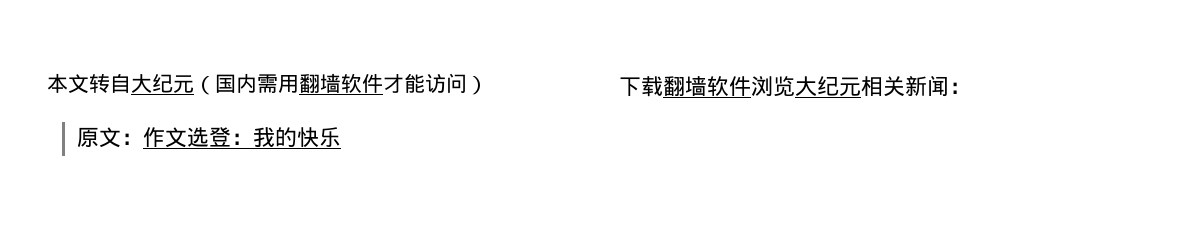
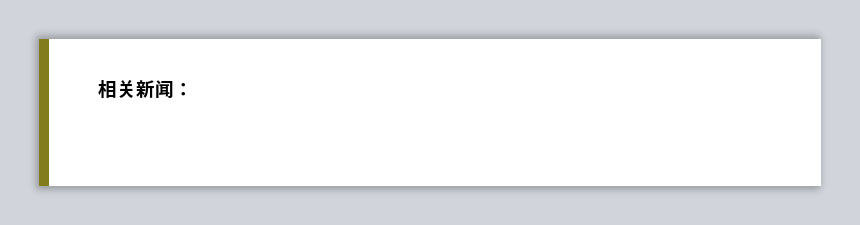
[47,73,488,95] [77,127,342,148] [619,76,861,97] 本文转自大纪元（国内需用翻墙软件才能访问） // 原文：作文选登：我的快乐 // 下载翻墙软件浏览大纪元 -> (98, 89) none

